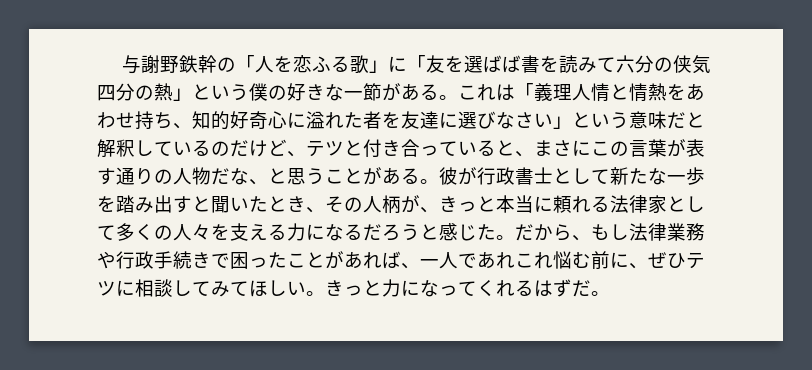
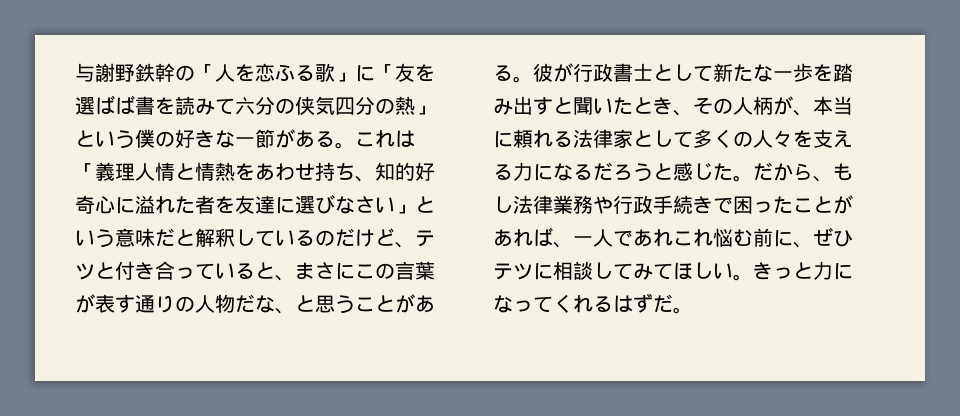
[439,196,496,212] きっと -> (813, 113) none

